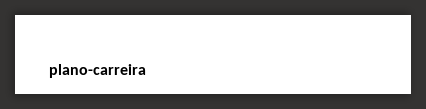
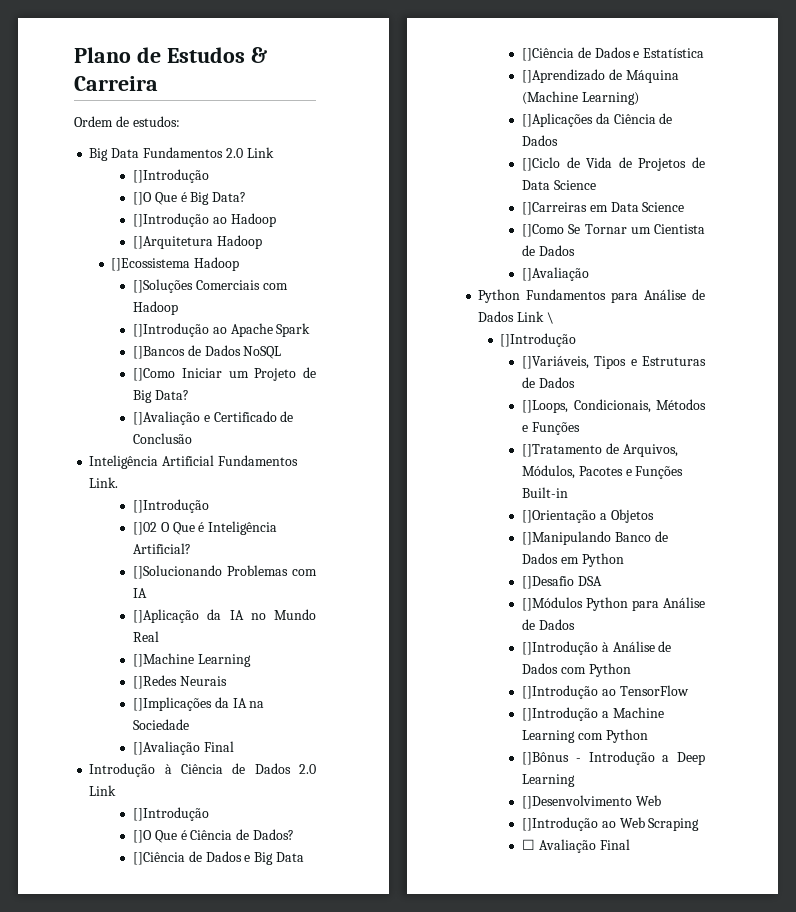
[49,64,146,78] plano-carreira -> [74,47,267,63] [74,76,158,91] [74,116,180,127] [89,147,274,161] [133,169,210,183] [133,192,247,205] [133,213,276,227] [133,235,262,249] [111,257,239,271] [133,279,288,293] [133,301,179,315] [133,323,311,337] [133,345,282,359] [133,367,316,381] [133,390,189,403] [133,411,294,425] [133,433,193,444] [89,455,298,469] [89,477,119,488] [133,499,210,513] [133,521,278,535] [133,543,192,554] [133,565,317,579] [133,588,148,598] [133,609,316,623] [133,631,160,642] [133,653,251,667] [133,675,227,689] [133,697,265,711] [133,719,190,730] [133,741,234,755] [89,763,316,777] [89,785,117,796] [133,807,210,821] [133,829,294,843] [133,851,304,865] [522,47,705,61] [522,69,679,83] [522,91,639,105] [522,113,673,127] [522,135,559,146] [522,157,705,171] [522,180,596,190] [522,202,685,215] [522,224,705,237] [522,245,575,256] [522,267,590,281] [478,289,705,303] [478,311,554,324] [500,333,577,347] [522,356,706,369] [522,377,575,388] [522,399,706,413] [522,422,580,435] [522,443,678,457] [522,465,684,479] [522,487,569,498] [522,509,654,523] [522,531,668,545] [522,553,624,567] [522,576,602,589] [522,597,705,611] [522,619,575,630] [522,641,672,655] [522,663,631,677] [522,685,689,699] [522,707,664,721] [522,729,648,743] [522,751,705,765] [522,774,576,787] [522,795,661,809] [522,817,700,831] [522,839,630,853] Plano de Estudos & Carreira // Ordem de estudos: // Big Data Fundamentos 2.0 Link // []Introdução // []O Que é Big Data? // []Introdução ao Hadoop // []Arquitetura Hadoop // []Ecossistema Hadoop // []Soluções Comerciais com Hadoop // []Introdução ao Apache Spark // []Bancos de Dados NoSQL // []Como Iniciar um Projeto de Big Data? // []Avaliação e Certificado de Conclusão // Inteligência Artificial Fundamentos Link. // []Introdução // []02 O Que é Inteligência Artificial? // []Solucionando Problemas com IA // []Aplicação da IA no Mundo Real // []Machine Learning // []Redes Neurais // []Implicações da IA na Sociedade // []Avaliação Final // Introdução à Ciência de Dados 2.0 Link // []Introdução // []O Que é Ciência de Dados? // []Ciência de Dados e Big Data // []Ciência de Dados e Estatística // []Aprendizado de Máquina (Machine Learning) // []Aplicações da Ciência de Dados // []Ciclo de Vida de Projetos de Data Science // []Carreiras em Data Science // []Como Se Tornar um Cientista de Dados // []Avaliação // Python Fundamentos para Análise de Dados Link \ // []Introdução // []Variáveis, Tipos e Estruturas de Dados // []Loops, Condicionais, Métodos e Funções // []Tratamento de Arquivos, Módulos, Pacotes e Funções Built-in // []Orientação a Objetos // []Manipulando Banco de Dados em Python // []Desafio DSA // []Módulos Python para Análise de Dados // []Introdução à Análise de Dados com Python // []Introdução ao TensorFlow // []Introdução a Machine Learning com Python // []Bônus - Introdução a Deep Learning // []Desenvolvimento Web // []Introdução ao Web Scraping // ☐ Avaliação Final

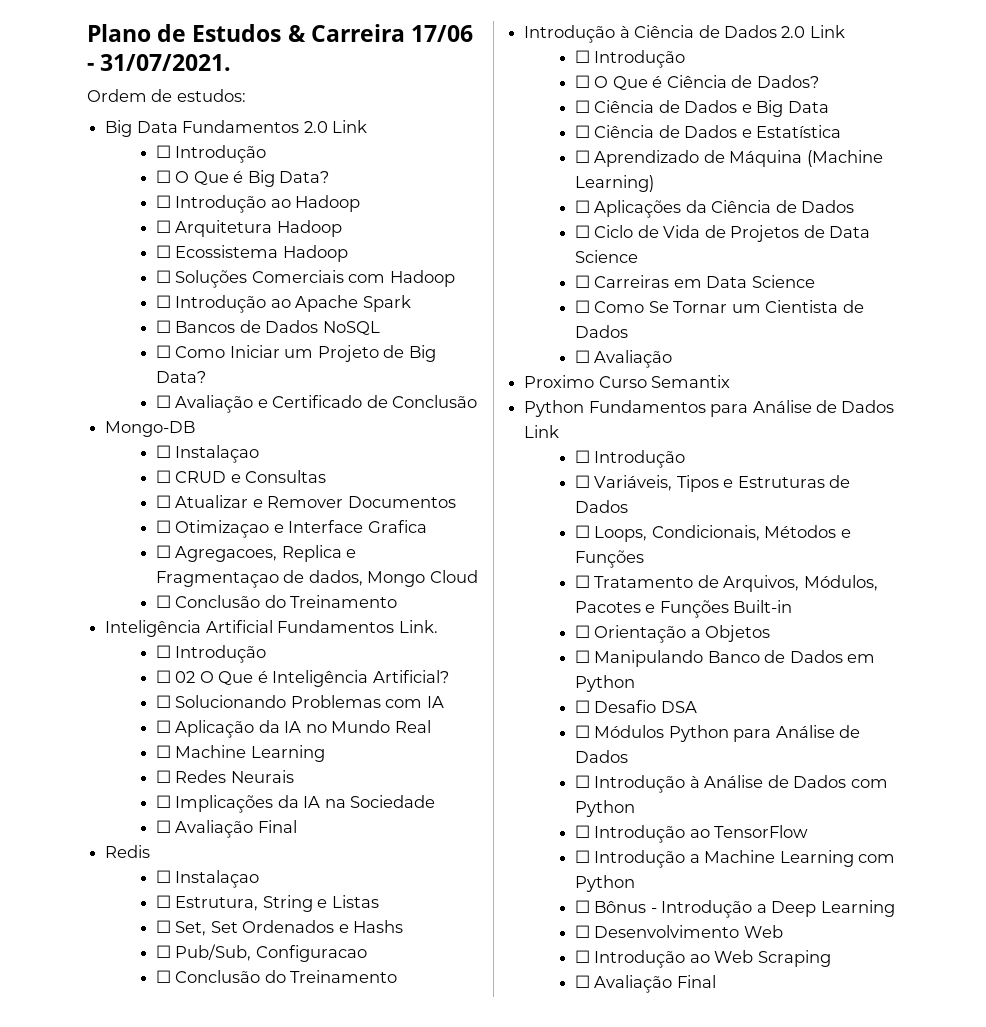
(158, 83) none -> [411,25,474,42] [87,54,232,71] 17/06 - 31/07/2021.
[133,169,210,183] [133,192,153,205] []Introdução // []O -> [155,145,267,163] [155,170,190,183] ☐ Introdução // ☐ O
[133,213,210,227] []Introdução -> [155,195,267,213] ☐ Introdução
[133,235,262,249] [111,257,239,271] [133,279,194,293] []Arquitetura Hadoop // []Ecossistema Hadoop // []Soluções -> [155,220,342,237] [155,245,348,262] [155,270,248,288] ☐ Arquitetura Hadoop // ☐ Ecossistema Hadoop // ☐ Soluções
[133,323,210,337] []Introdução -> [155,295,267,313] ☐ Introdução
[133,346,186,359] []Bancos -> [155,320,236,333] ☐ Bancos
[133,368,176,381] []Como -> [155,345,226,358] ☐ Como
[133,411,201,425] []Avaliação -> [155,395,254,413] ☐ Avaliação
(193, 438) none -> [105,421,196,437] [155,445,260,463] [155,470,327,483] [155,495,456,508] [155,520,427,538] [155,545,357,562] [155,570,478,588] [155,595,398,608] // Mongo-DB // ☐ Instalaçao // ☐ CRUD e Consultas // ☐ Atualizar e Remover Documentos // ☐ Otimizaçao e Interface Grafica // ☐ Agregacoes, Replica e Fragmentaçao de dados, Mongo Cloud // ☐ Conclusão do Treinamento
[133,499,210,513] [133,522,158,535] []Introdução // []02 -> [155,645,267,663] [155,670,196,683] ☐ Introdução // ☐ 02
[133,565,223,579] []Solucionando -> [155,695,287,708] ☐ Solucionando
[133,609,200,623] []Aplicação -> [155,720,255,738] ☐ Aplicação
[133,653,251,667] [133,675,178,689] []Machine Learning // []Redes -> [155,745,325,762] [155,770,227,783] ☐ Machine Learning // ☐ Redes
[133,697,213,711] []Implicações -> [155,795,274,813] ☐ Implicações
[133,741,234,755] []Avaliação Final -> [155,820,297,838] [105,845,151,858] [155,870,260,888] [155,895,379,912] [155,920,404,936] [155,944,367,962] [155,970,398,983] ☐ Avaliação Final // Redis // ☐ Instalaçao // ☐ Estrutura, String e Listas // ☐ Set, Set Ordenados e Hashs // ☐ Pub/Sub, Configuracao // ☐ Conclusão do Treinamento
[133,807,210,821] [133,830,153,843] []Introdução // []O -> [574,50,686,68] [574,75,609,88] ☐ Introdução // ☐ O
[133,852,186,865] []Ciência -> [574,100,655,113] ☐ Ciência
[522,48,575,61] []Ciência -> [574,125,655,138] ☐ Ciência
[522,69,606,83] []Aprendizado -> [574,150,700,167] ☐ Aprendizado
[522,113,594,127] []Aplicações -> [574,200,682,218] ☐ Aplicações
[522,157,561,171] []Ciclo -> [574,225,634,238] ☐ Ciclo
[522,202,588,215] []Carreiras -> [574,275,670,288] ☐ Carreiras
[522,224,565,237] []Como -> [574,300,645,313] ☐ Como
[522,267,590,281] []Avaliação -> [574,350,673,368] [524,375,731,388] ☐ Avaliação // Proximo Curso Semantix
[546,312,554,324] [500,333,577,347] [522,356,590,369] \ // []Introdução // []Variáveis, -> [574,450,686,468] [574,475,673,491] // ☐ Introdução // ☐ Variáveis,
[522,400,569,413] []Loops, -> [574,525,648,542] ☐ Loops,
[522,444,603,457] []Tratamento -> [574,575,694,588] ☐ Tratamento
[522,510,597,523] []Orientação -> [574,625,687,643] ☐ Orientação
[522,531,612,545] []Manipulando -> [574,650,704,667] ☐ Manipulando
[522,576,575,589] []Desafio -> [574,700,657,713] ☐ Desafio
[522,597,584,611] []Módulos -> [574,725,665,738] ☐ Módulos
[522,641,599,655] []Introdução -> [574,775,686,793] ☐ Introdução
[522,685,599,699] []Introdução -> [574,825,686,843] ☐ Introdução
[522,707,599,721] []Introdução -> [574,850,686,868] ☐ Introdução
[522,752,570,765] []Bônus -> [574,900,647,913] ☐ Bônus
[522,795,633,809] []Desenvolvimento -> [574,925,740,938] ☐ Desenvolvimento
[522,817,599,831] []Introdução -> [574,950,686,968] ☐ Introdução

